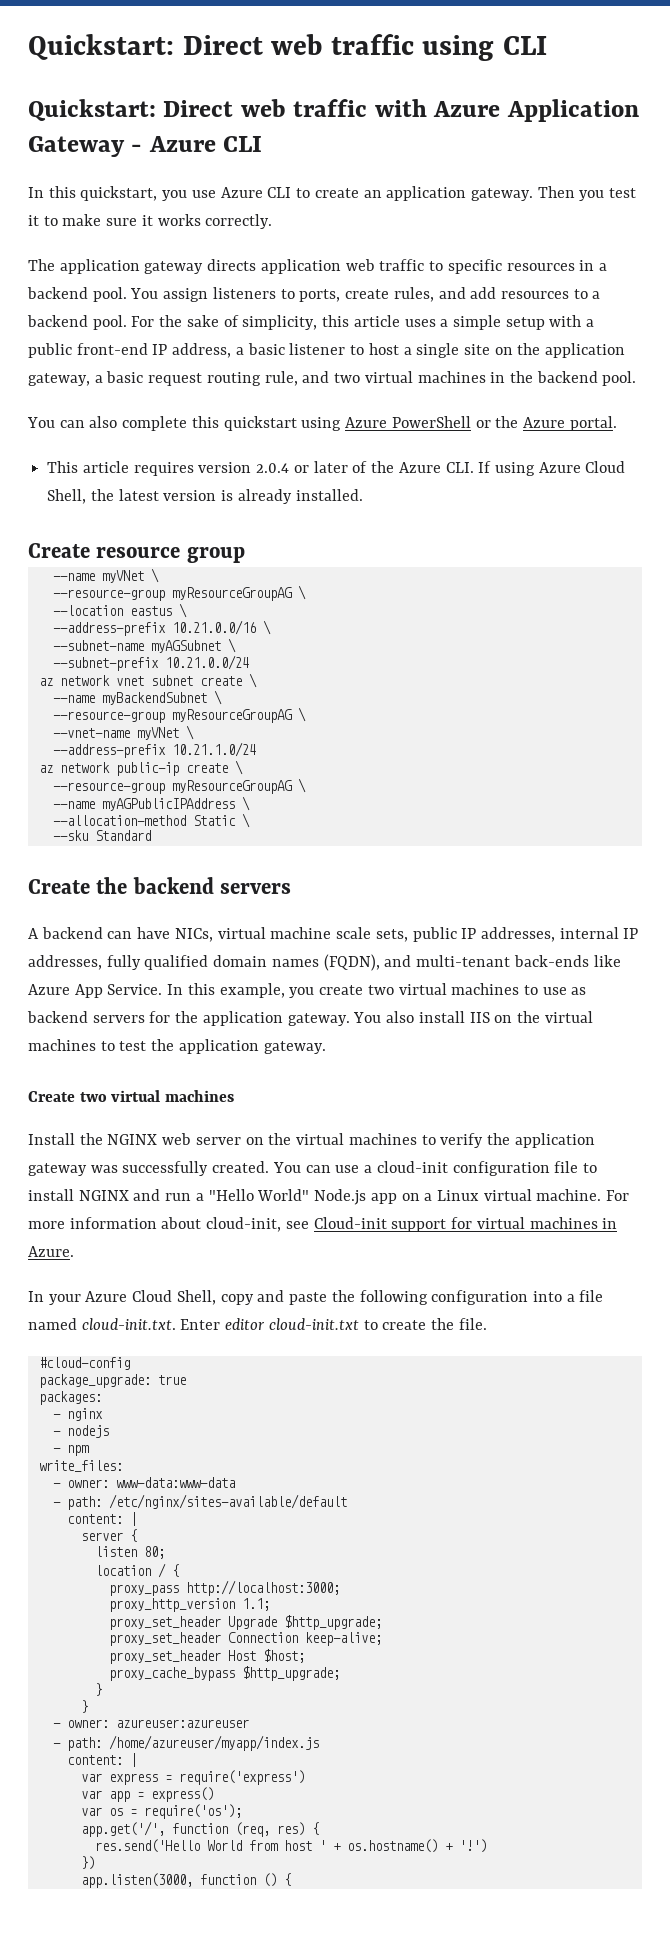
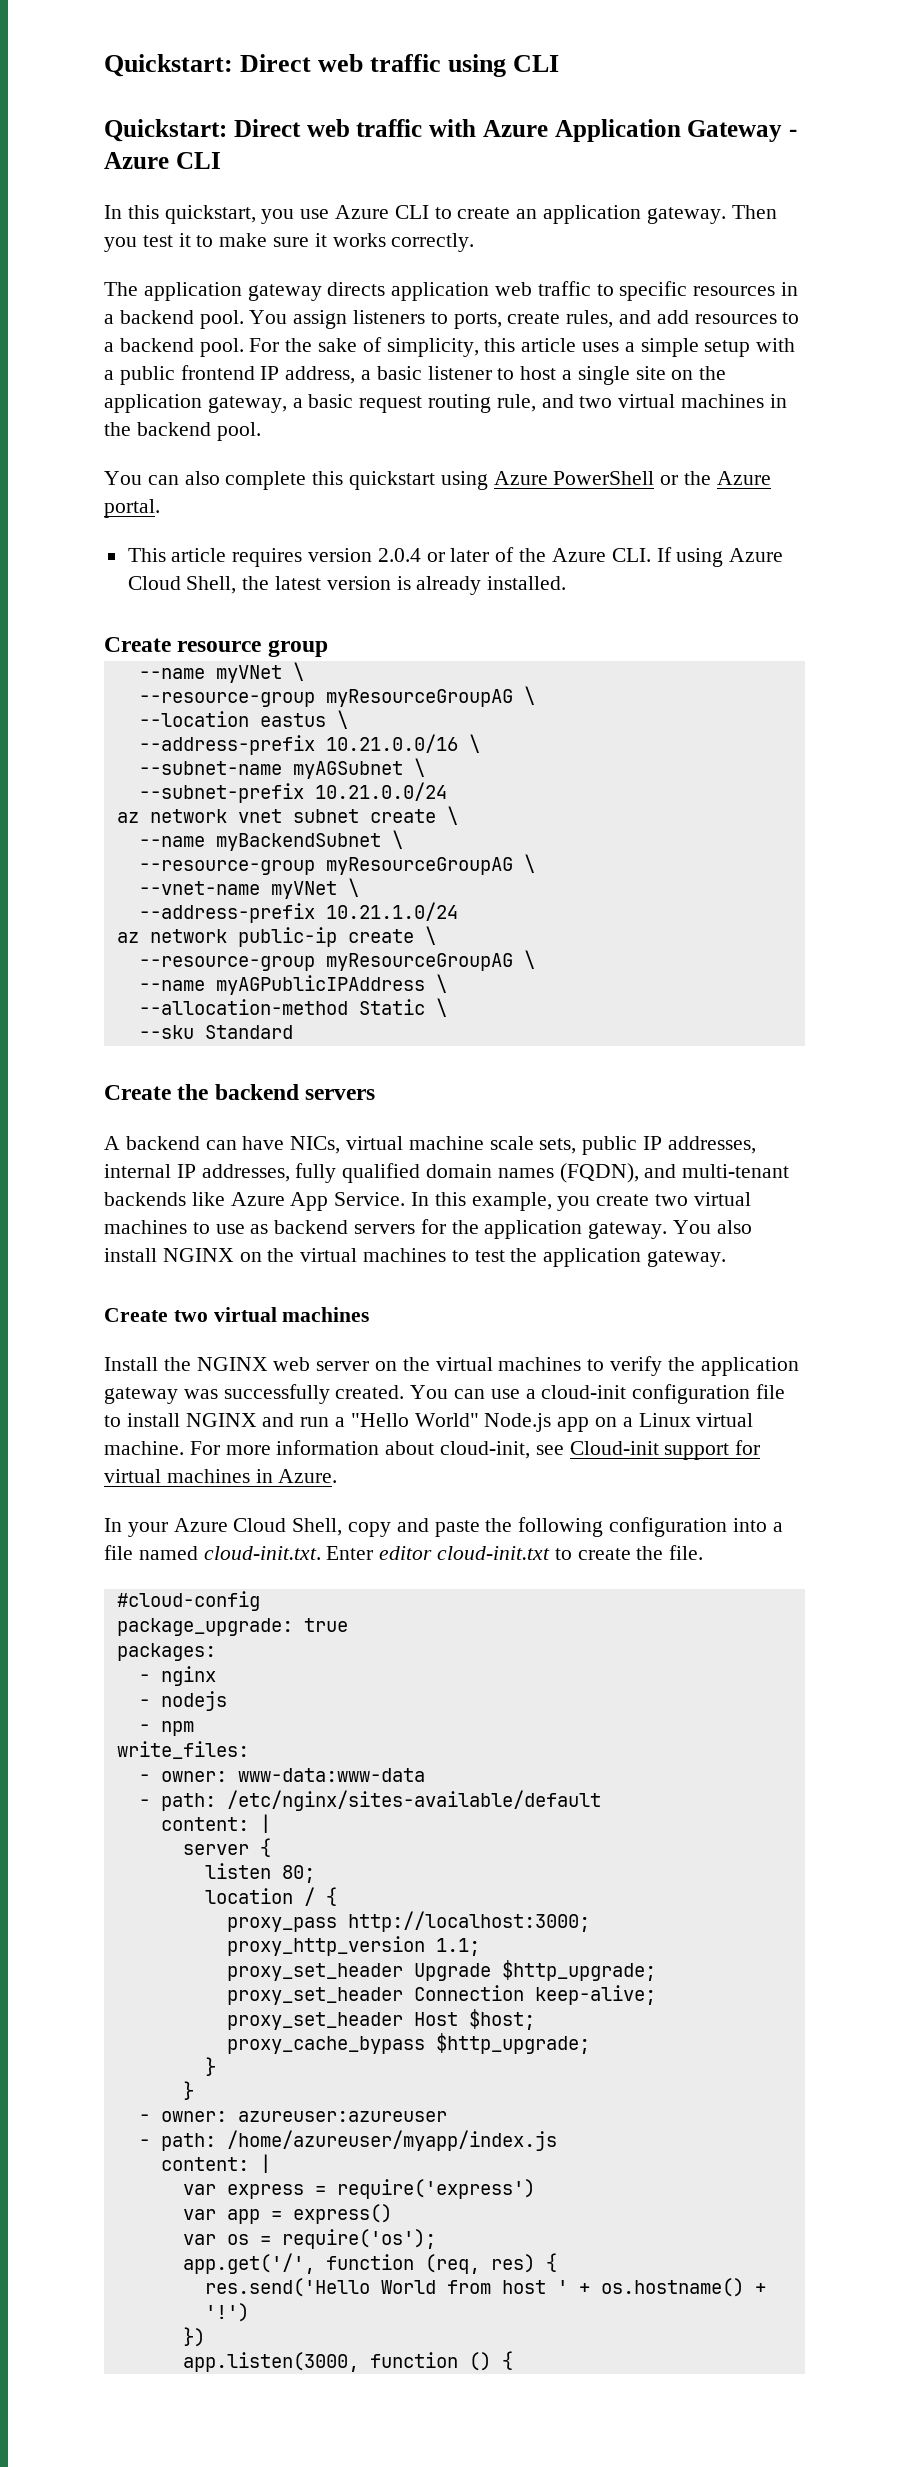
[76,343,148,355] front-end -> [180,365,255,380] frontend
[513,955,589,967] back-ends -> [104,1192,186,1206] backends
[469,1012,490,1023] IIS -> [162,1248,234,1262] NGINX

